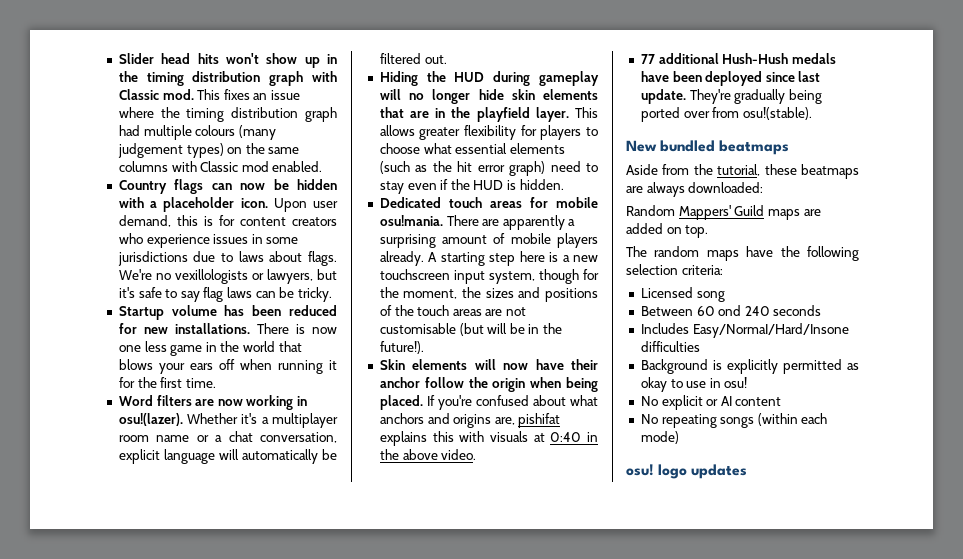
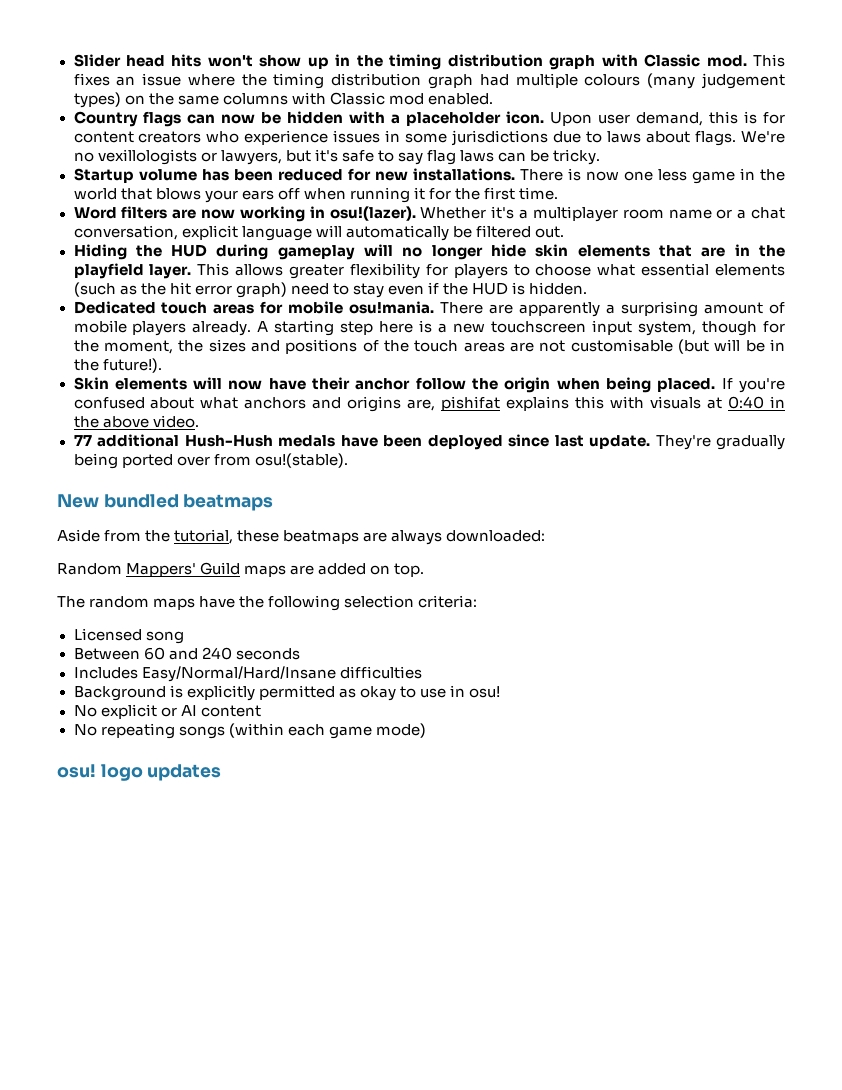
[718,305,742,316] ond -> [168,648,198,660] and
[692,323,849,338] Easy/NormaI/Hard/Insone -> [141,666,336,682] Easy/Normal/Hard/Insane
(828, 418) none -> [328,726,372,739] game

